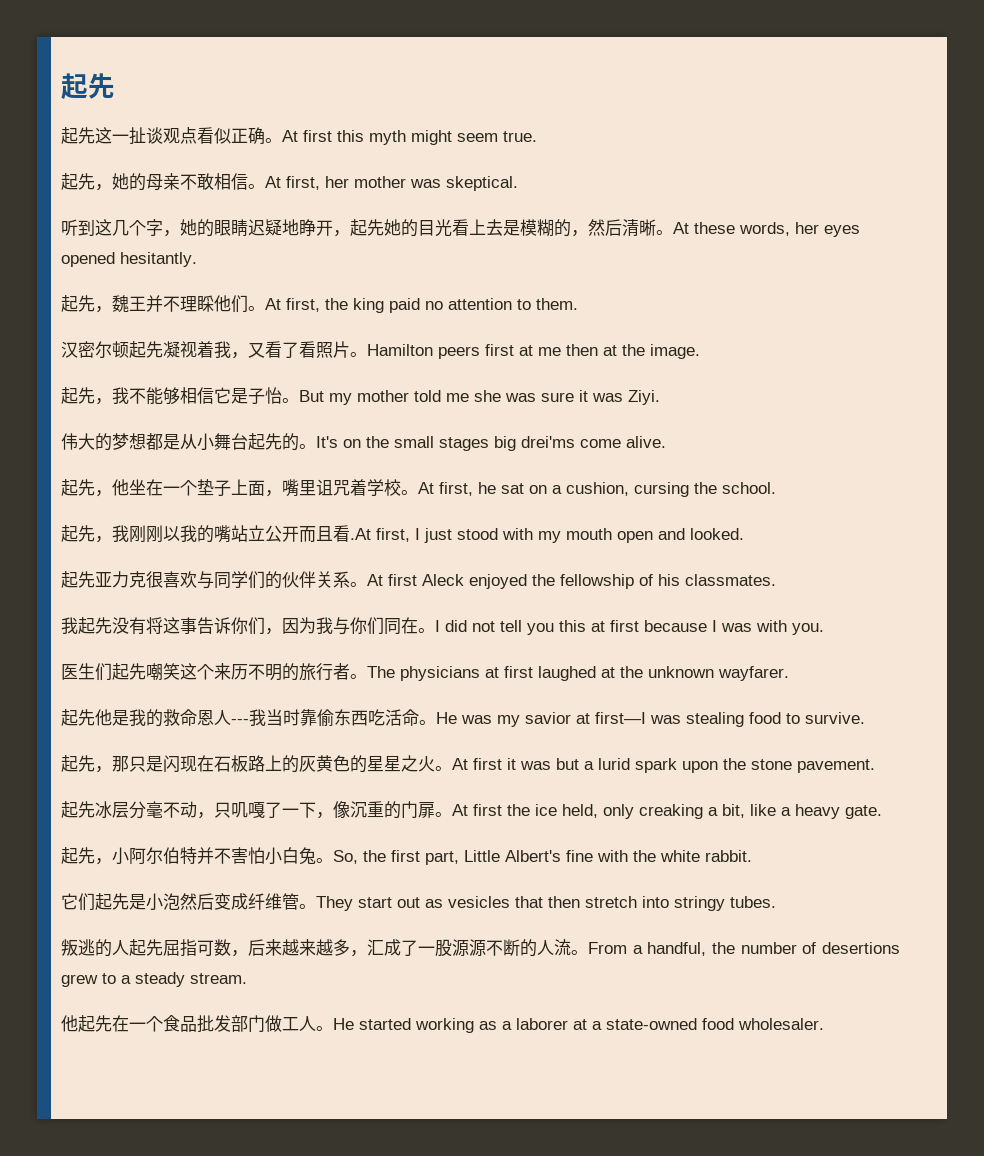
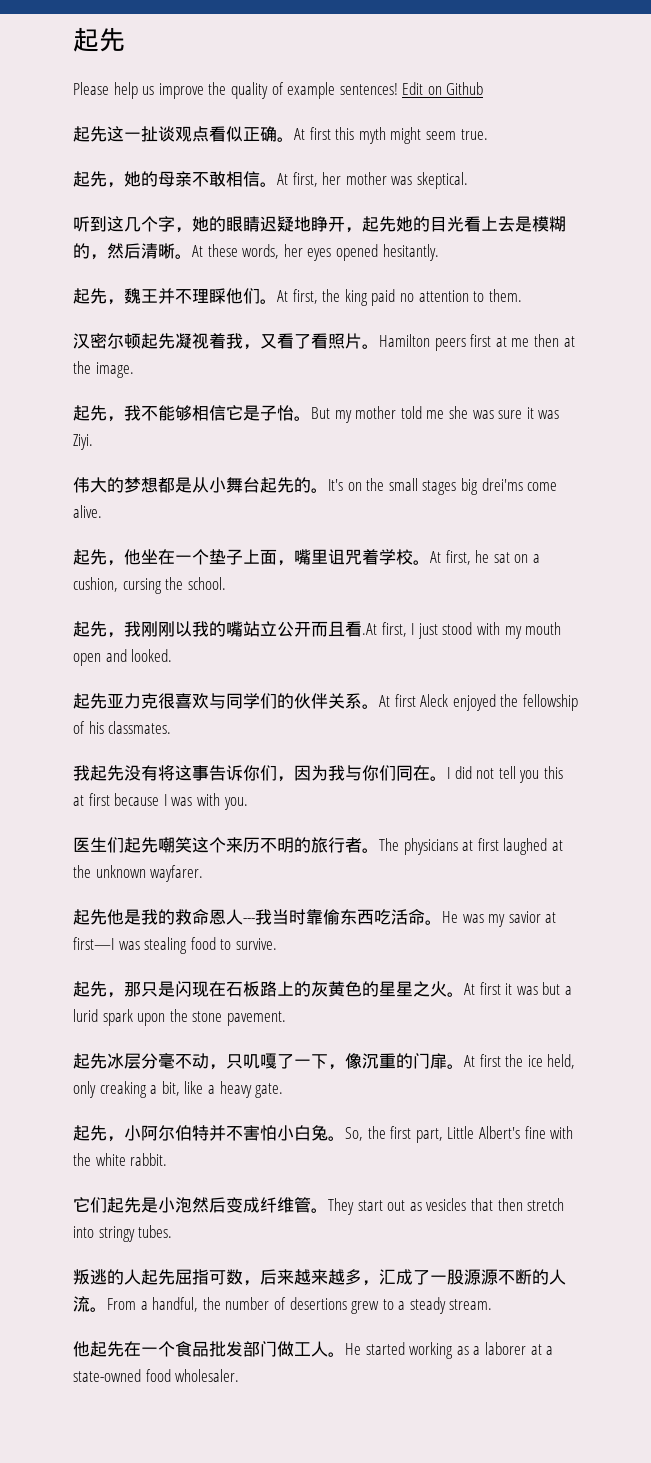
[61,73,115,100] 起先 -> [73,27,125,52] [73,82,484,99] 起先 // Please help us improve the quality of example sentences! Edit on Github

